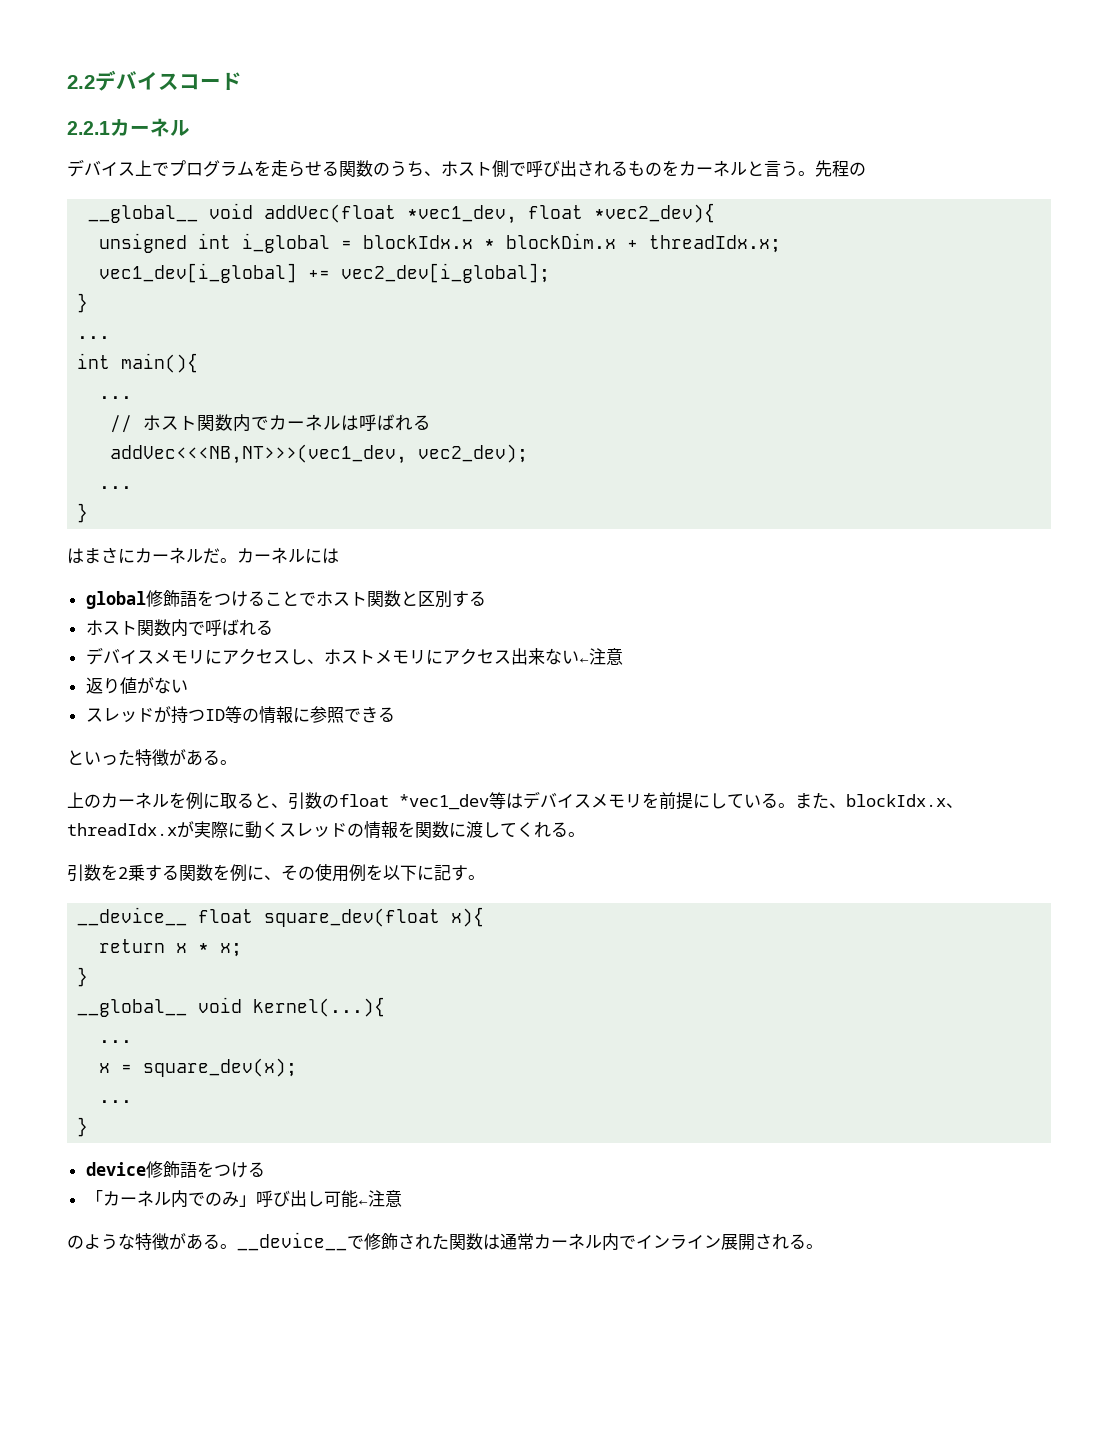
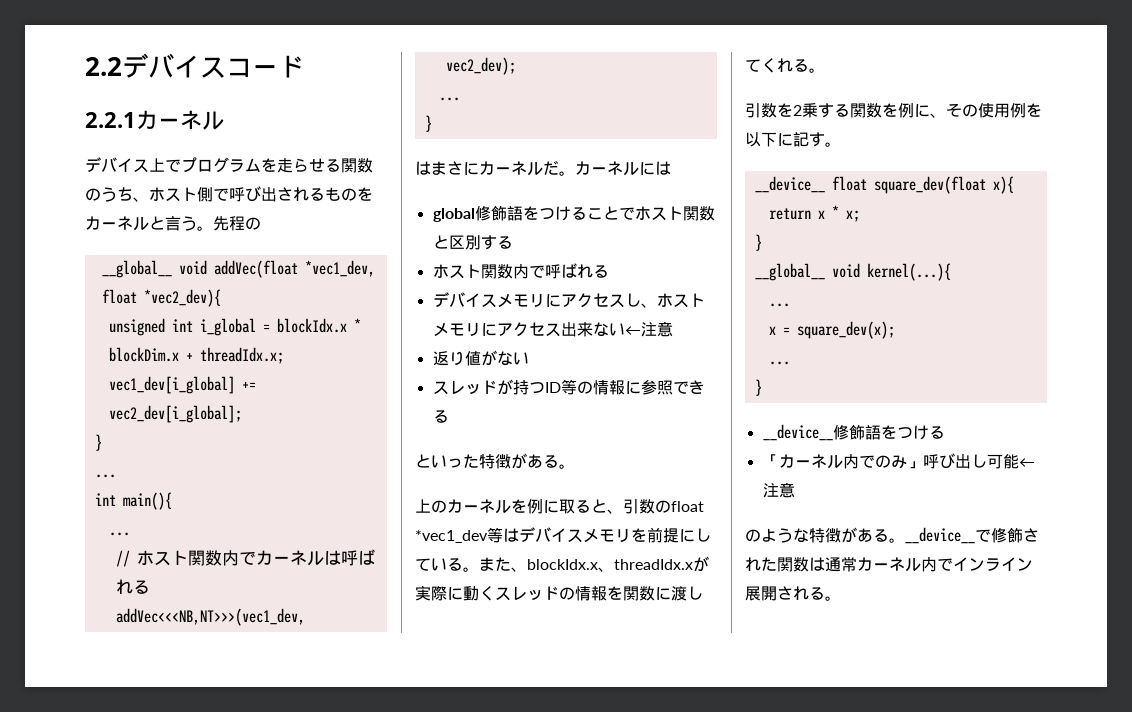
[85,1162,146,1176] device -> [762,424,833,441] __device__

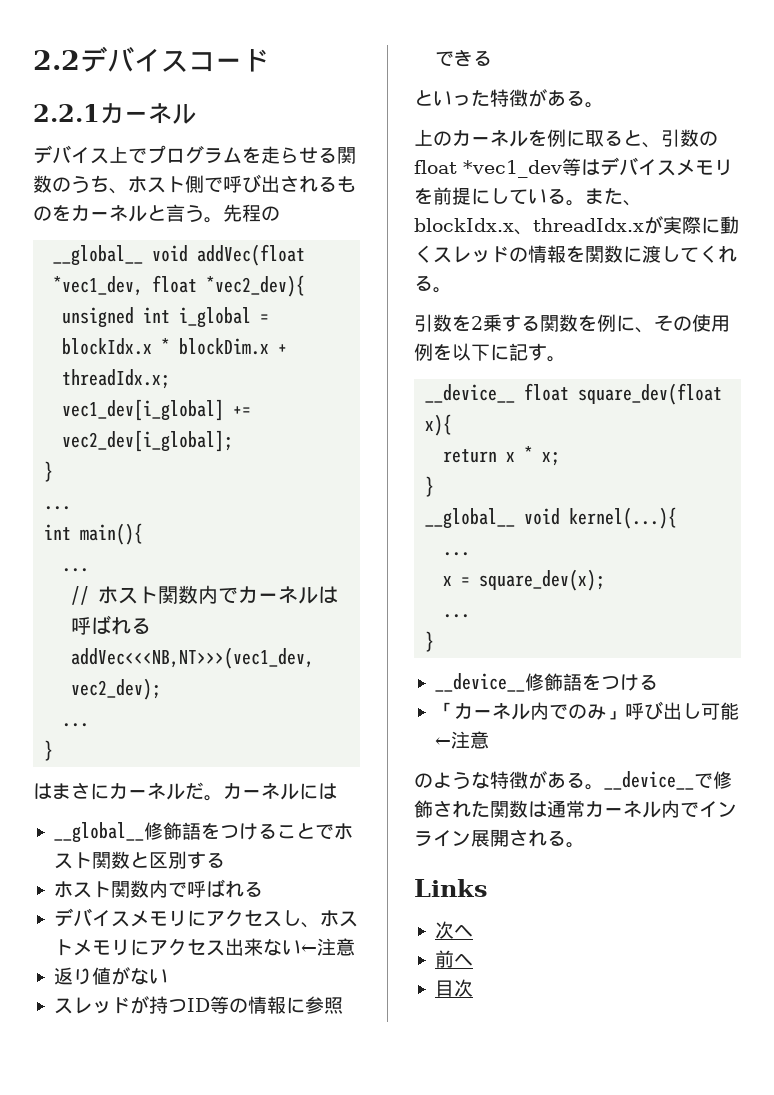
[432,208,475,222] global -> [53,822,144,843] __global__
(841, 598) none -> [414,879,488,897] [434,921,473,939] [434,950,473,968] [434,979,473,997] // Links // 次へ // 前へ // 目次

